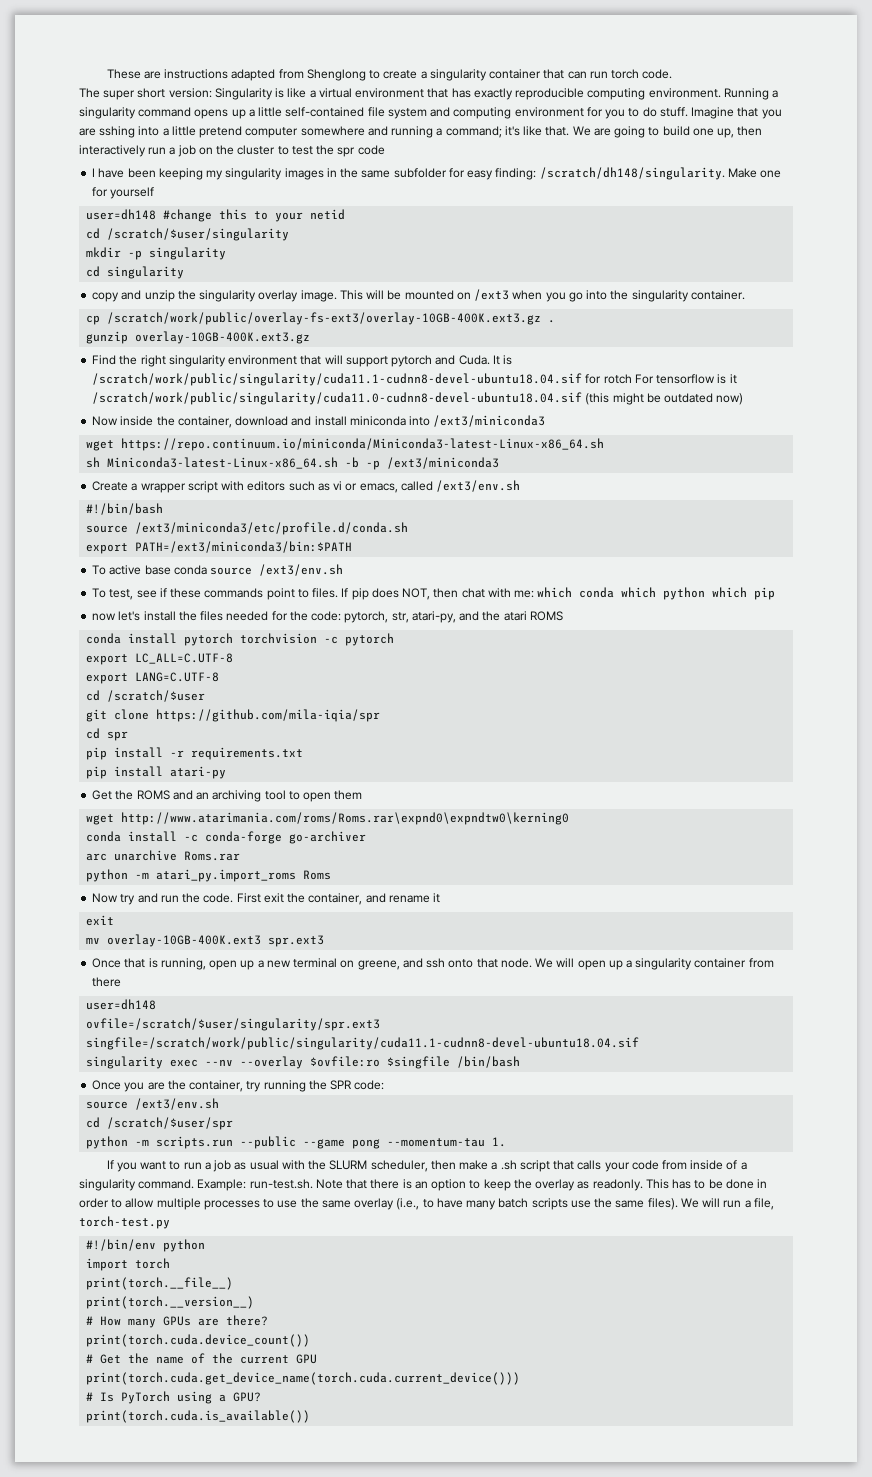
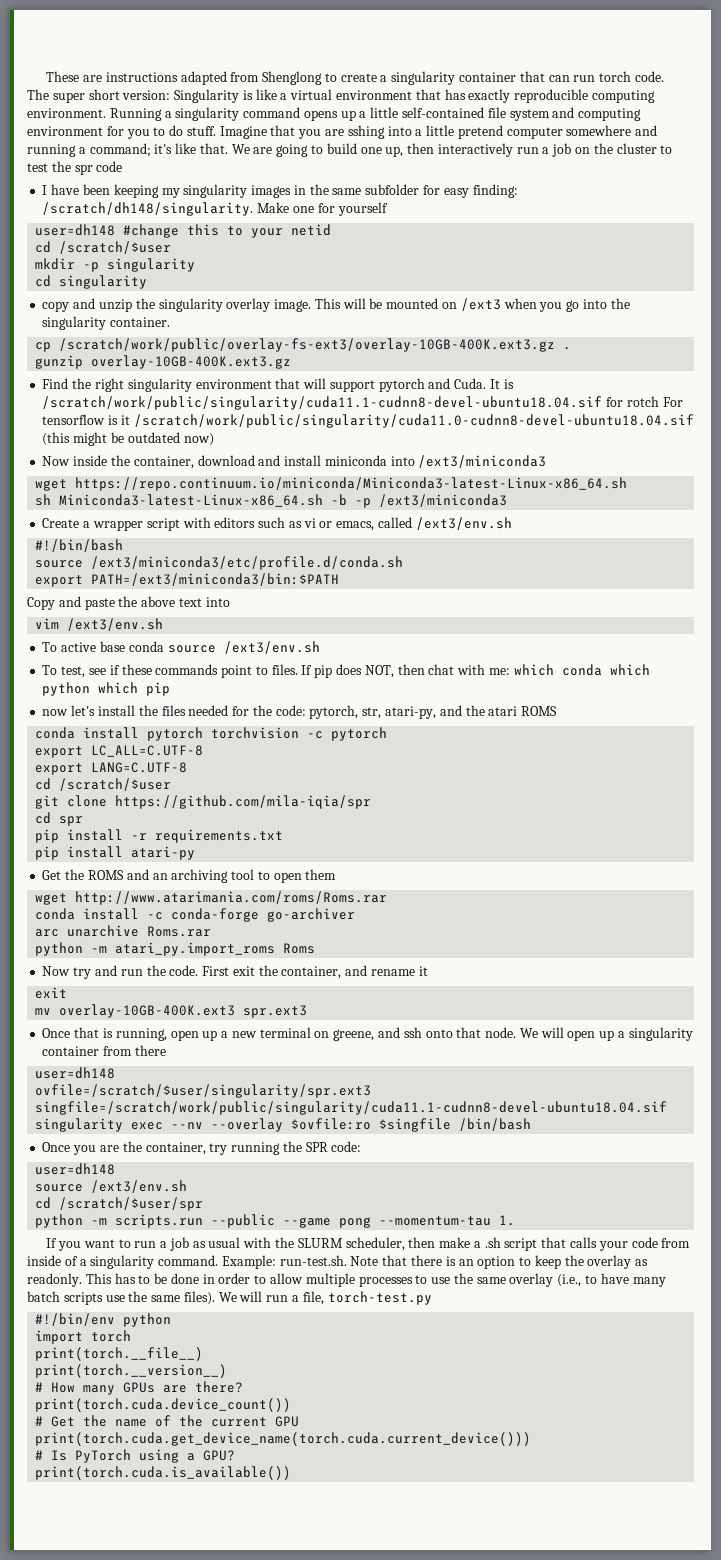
[107,228,290,241] /scratch/$user/singularity -> [59,241,172,254] /scratch/$user
(353, 547) none -> [27,596,230,610] [35,618,164,631] // Copy and paste the above text into // vim /ext3/env.sh
[121,812,570,825] http://www.atarimania.com/roms/Roms.rar\expnd0\expndtw0\kerning0 -> [75,891,388,905] http://www.atarimania.com/roms/Roms.rar
(385, 1085) none -> [35,1163,116,1175] // user=dh148

